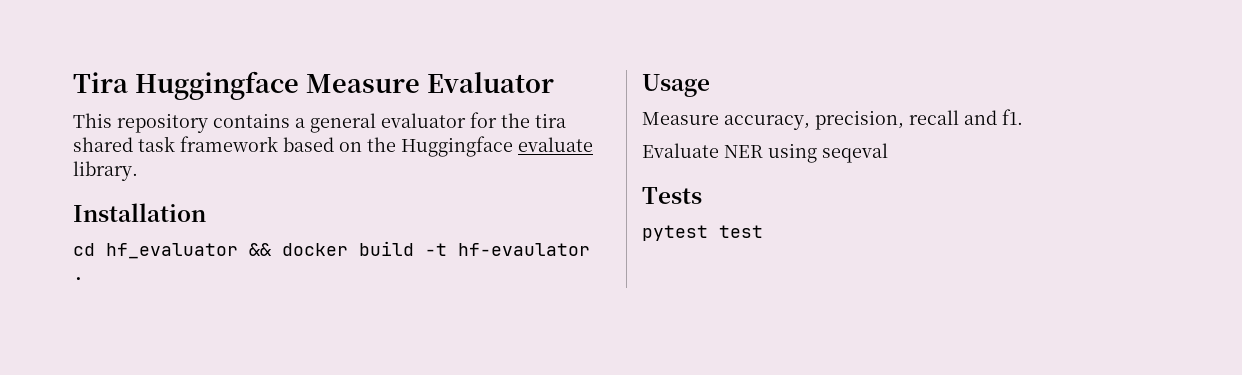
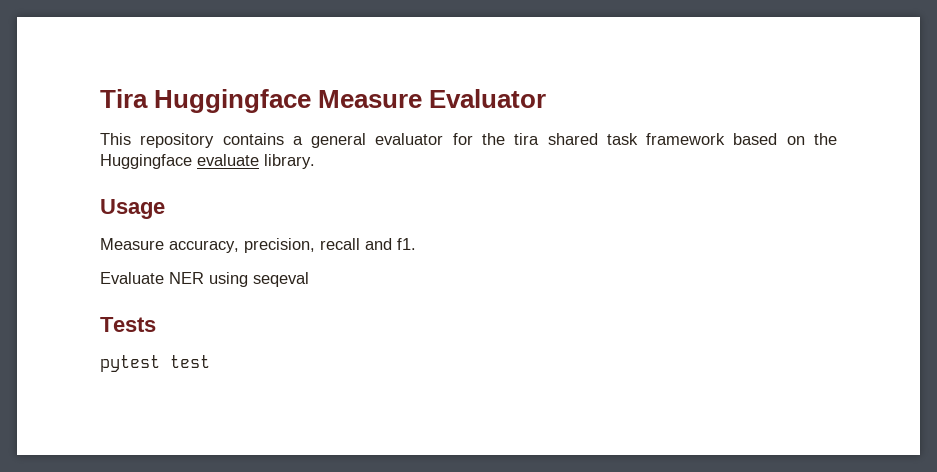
[73,203,206,222] [73,241,590,259] [73,277,84,280] // Installation // cd hf_evaluator && docker build -t hf-evaulator . -> (315, 161) none

